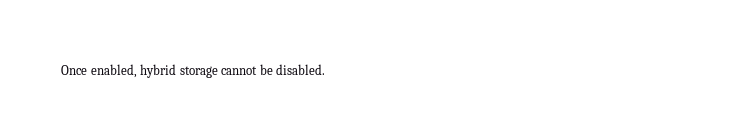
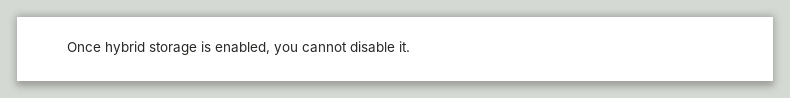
[90,64,137,78] enabled, -> (101, 47) none
[221,64,326,75] cannot be disabled. -> [201,41,410,55] is enabled, you cannot disable it.

